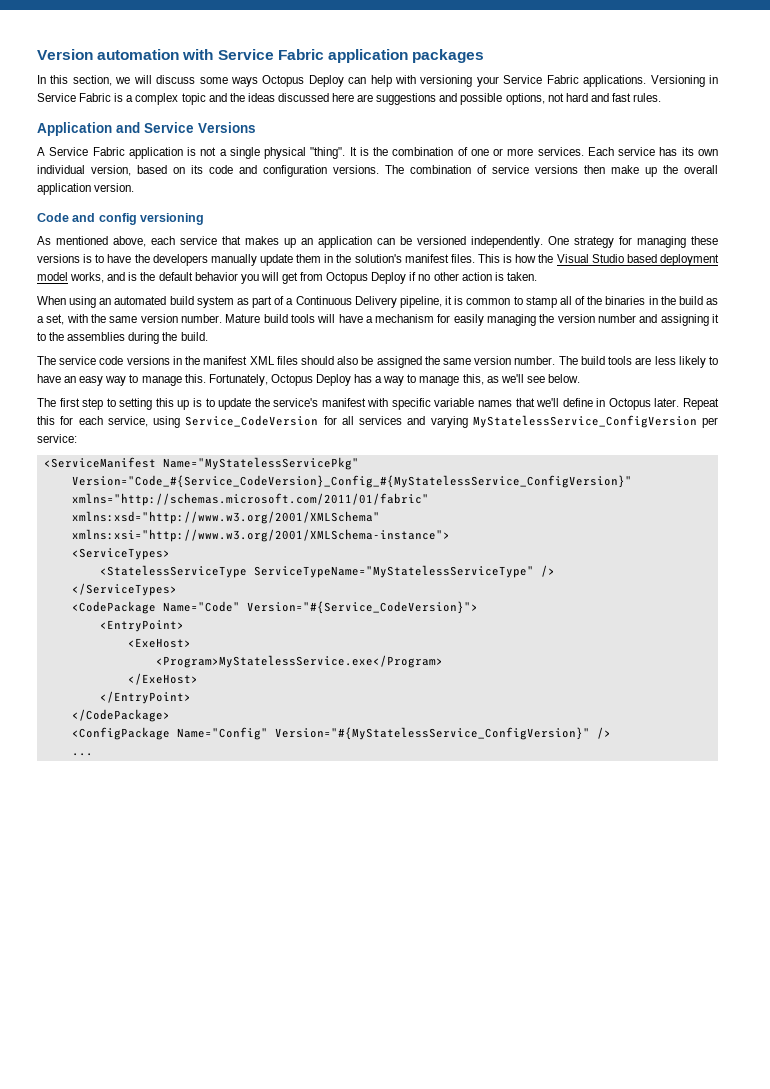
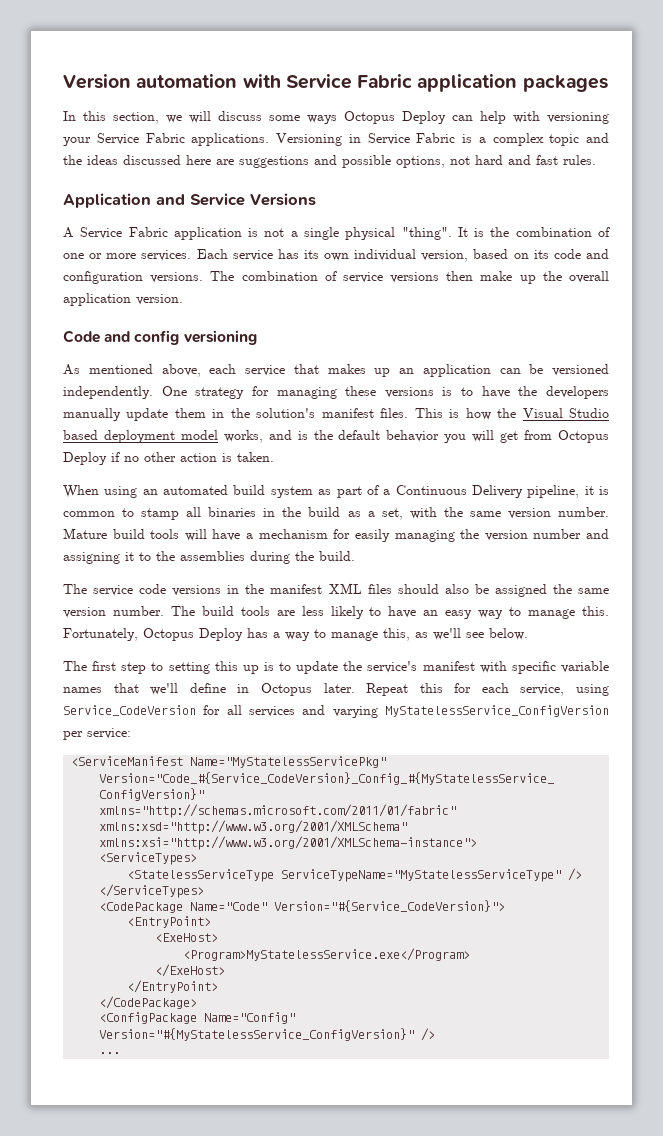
[575,296,603,305] of the -> (202, 512) none

